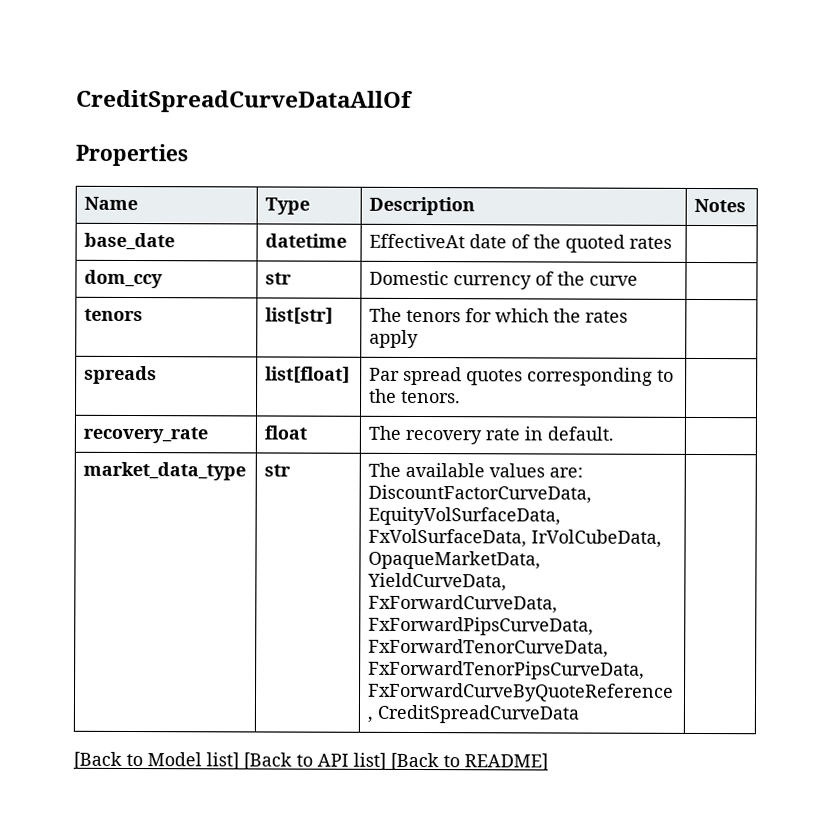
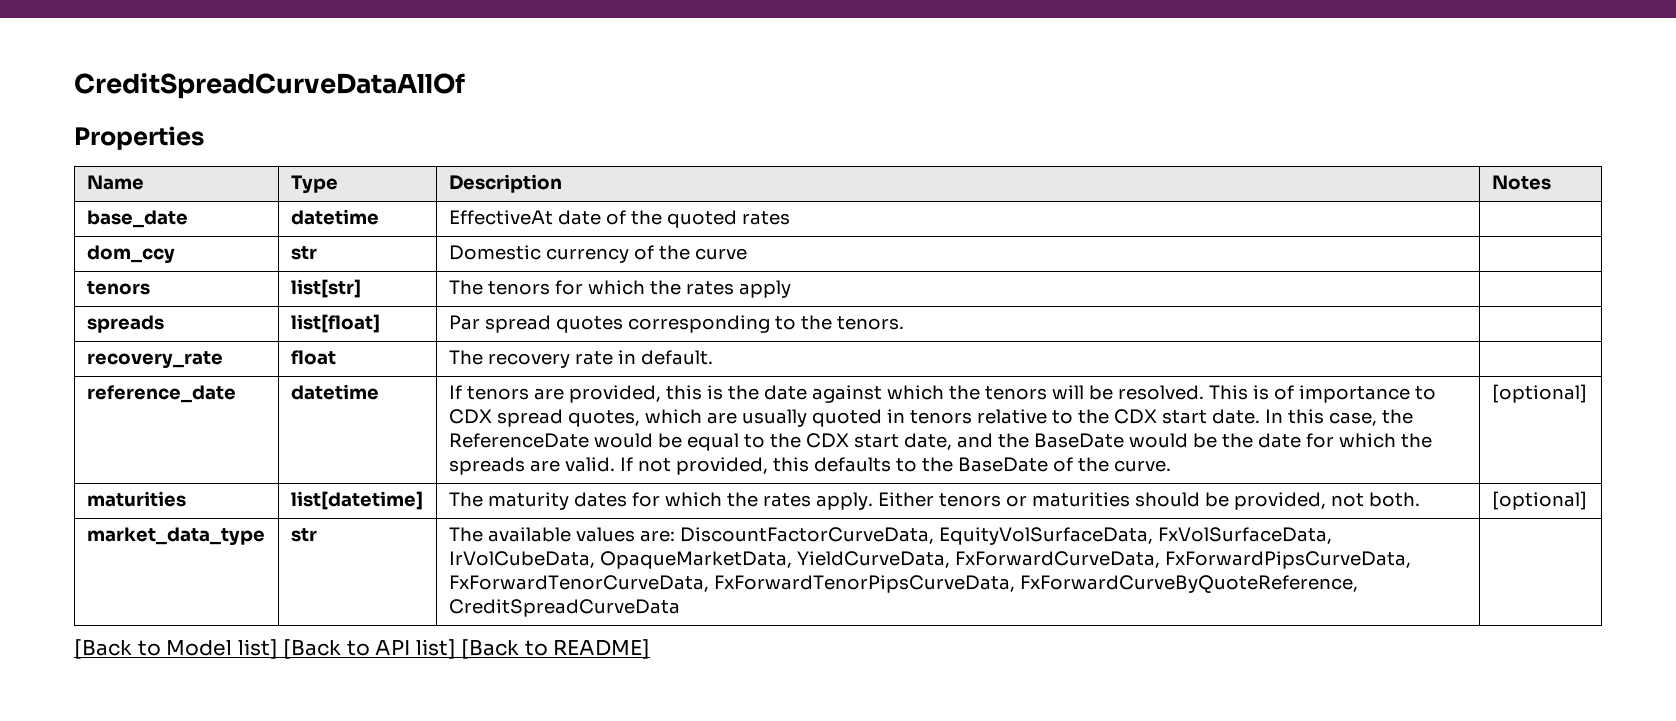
(615, 433) none -> [86,385,236,403] [290,384,379,400] [448,385,1436,403] [448,409,1413,427] [448,433,1432,451] [448,457,1171,475] [1491,384,1587,403] [86,491,186,507] [290,491,423,510] [448,492,1420,510] [1491,491,1587,510] // reference_date | datetime | If tenors are provided, this is the date against which the tenors will be resolved. This is of importance to CDX spread quotes, which are usually quoted in tenors relative to the CDX start date. In this case, the ReferenceDate would be equal to the CDX start date, and the BaseDate would be the date for which the spreads are valid. If not provided, this defaults to the BaseDate of the curve. | [optional] // maturities | list[datetime] | The maturity dates for which the rates apply. Either tenors or maturities should be provided, not both. | [optional]

